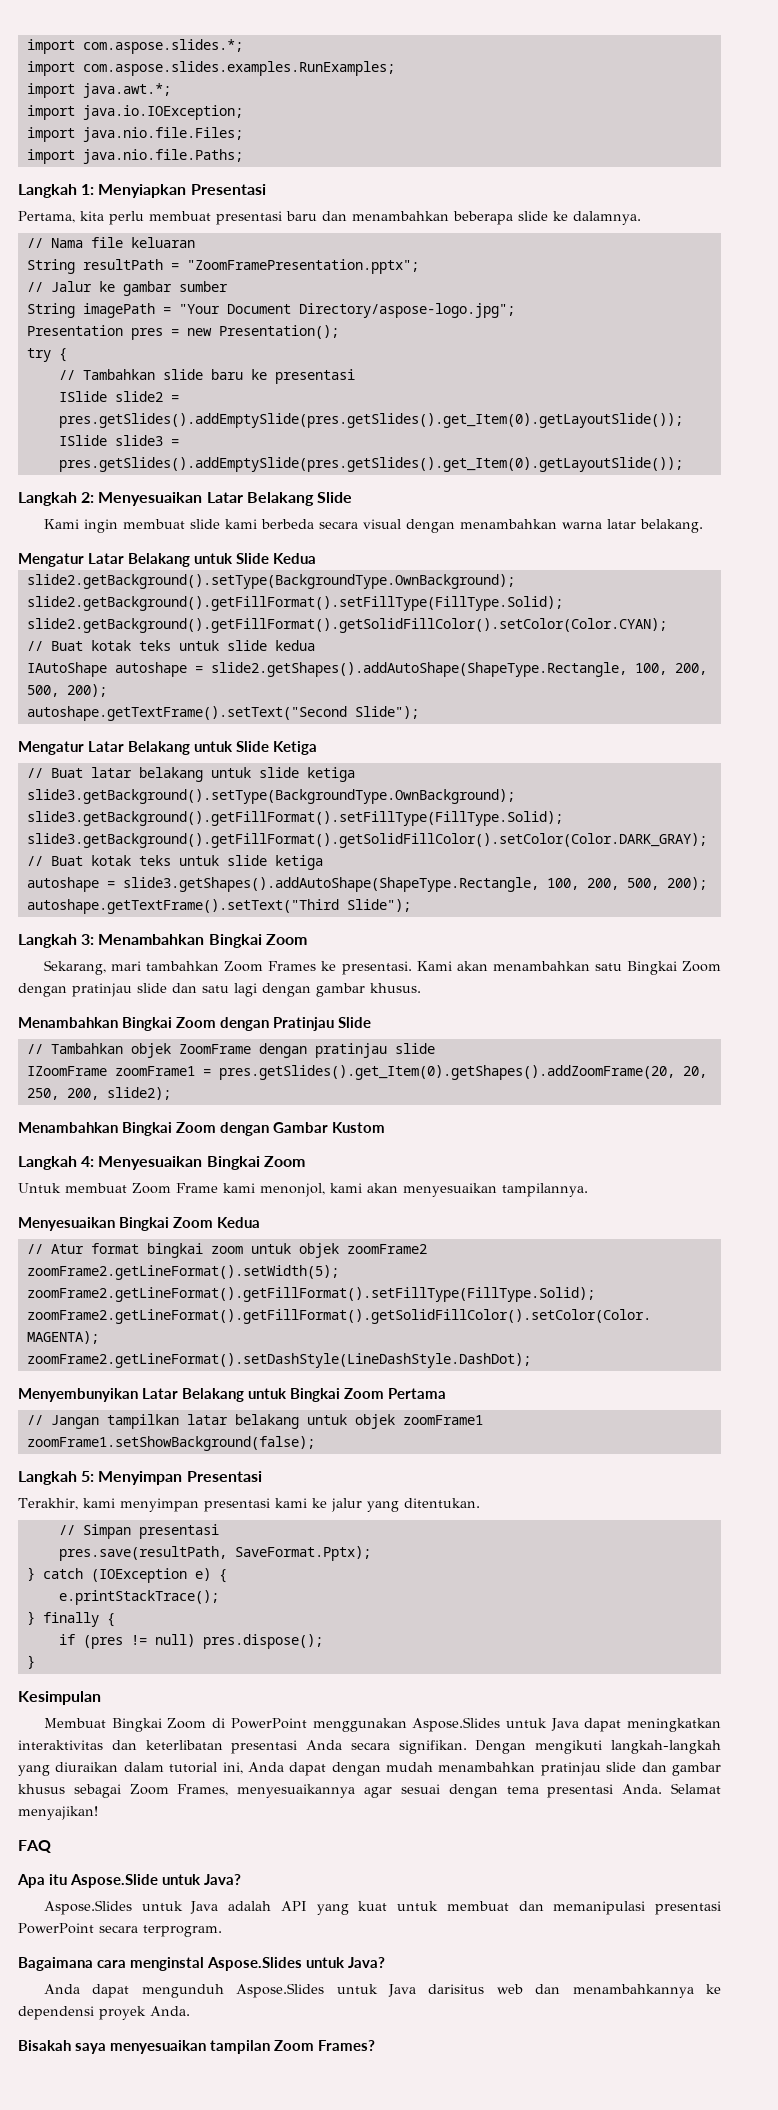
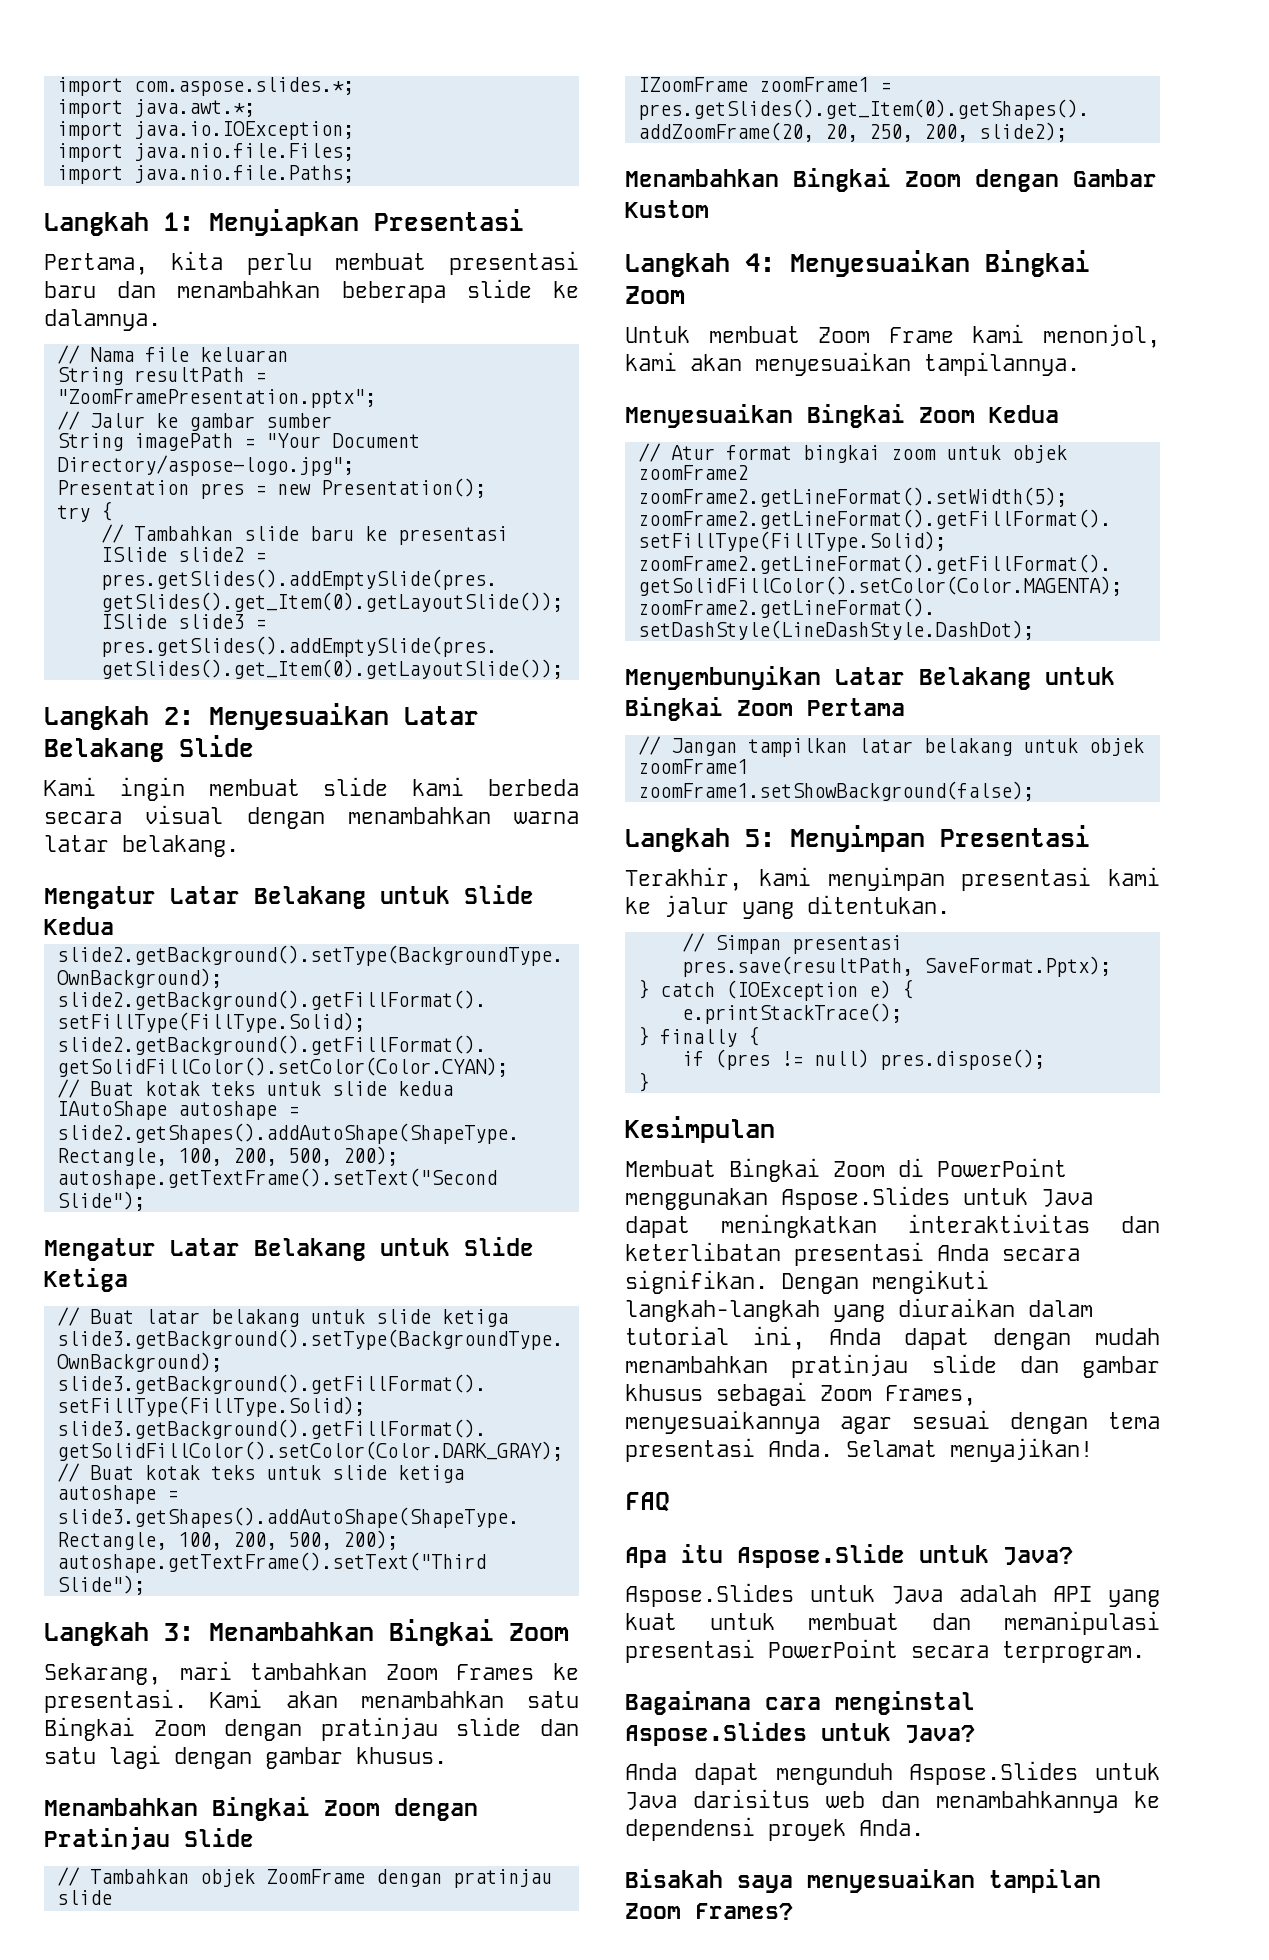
[26,61,395,76] // import com.aspose.slides.examples.RunExamples; -> (354, 86) none

